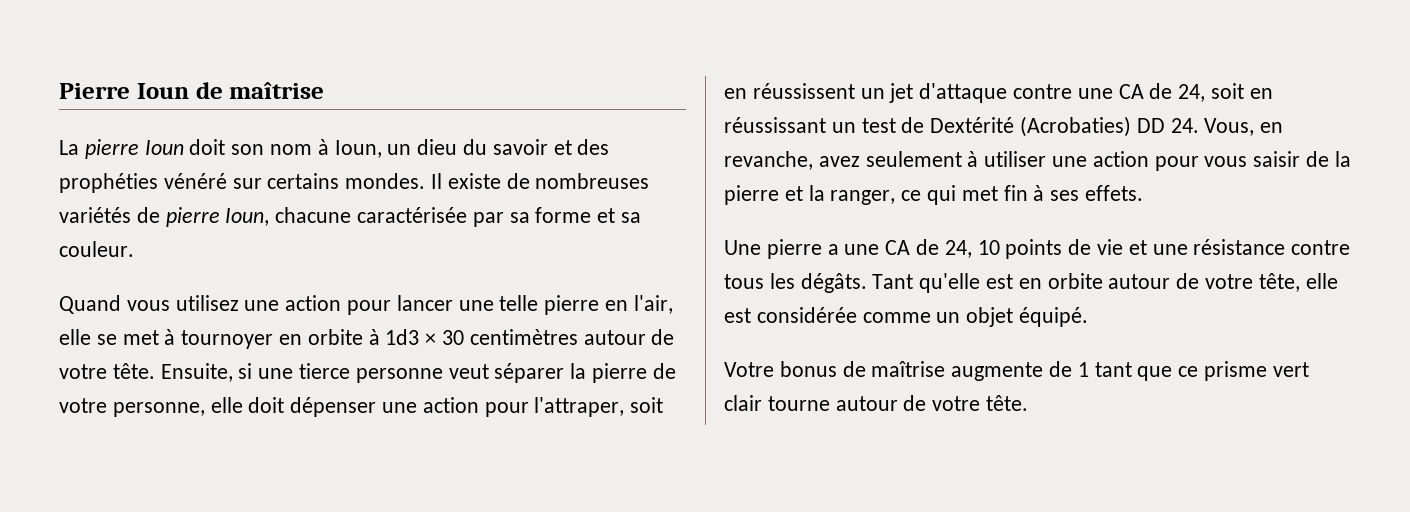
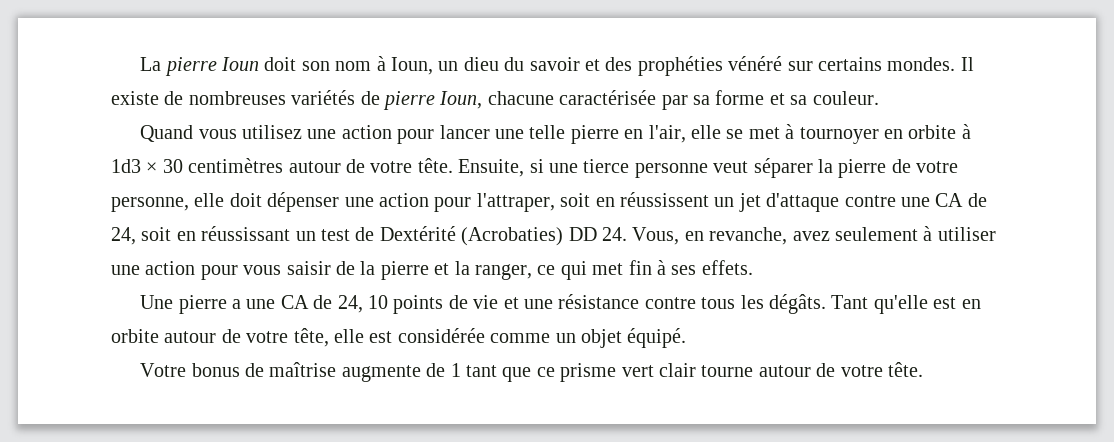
[59,82,325,99] Pierre Ioun de maîtrise // -> (140, 64) none

